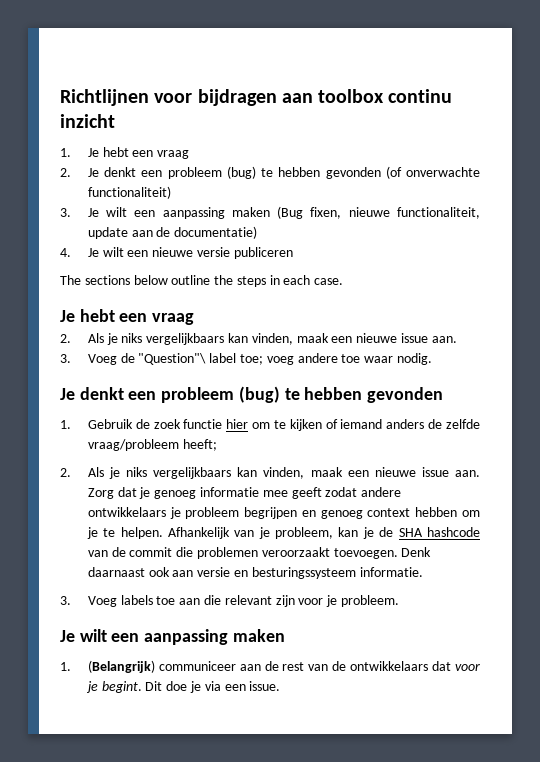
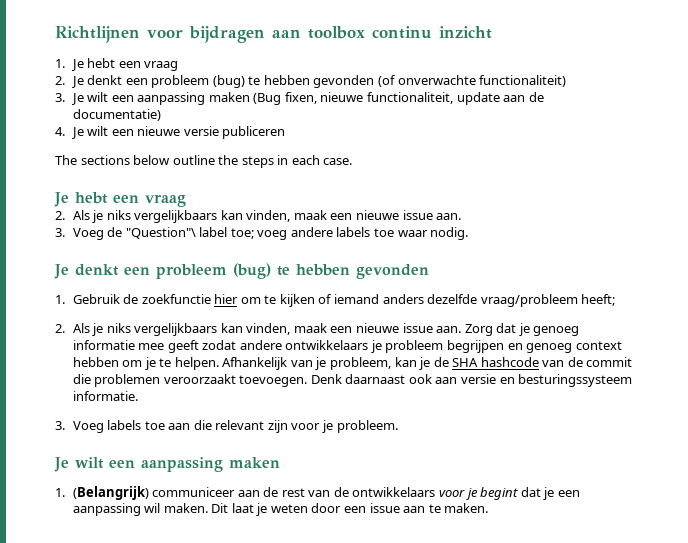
(338, 358) none -> [336,227,371,237] labels
[153,419,223,429] zoek functie -> [141,294,211,304] zoekfunctie
[428,419,480,429] de zelfde -> [427,294,478,304] dezelfde
[432,661,480,671] [85,681,281,693] dat voor je begint. Dit doe je via een issue. -> [438,487,580,500] [72,503,489,516] voor je begint dat je een aanpassing wil maken. Dit laat je weten door een issue aan te maken.

